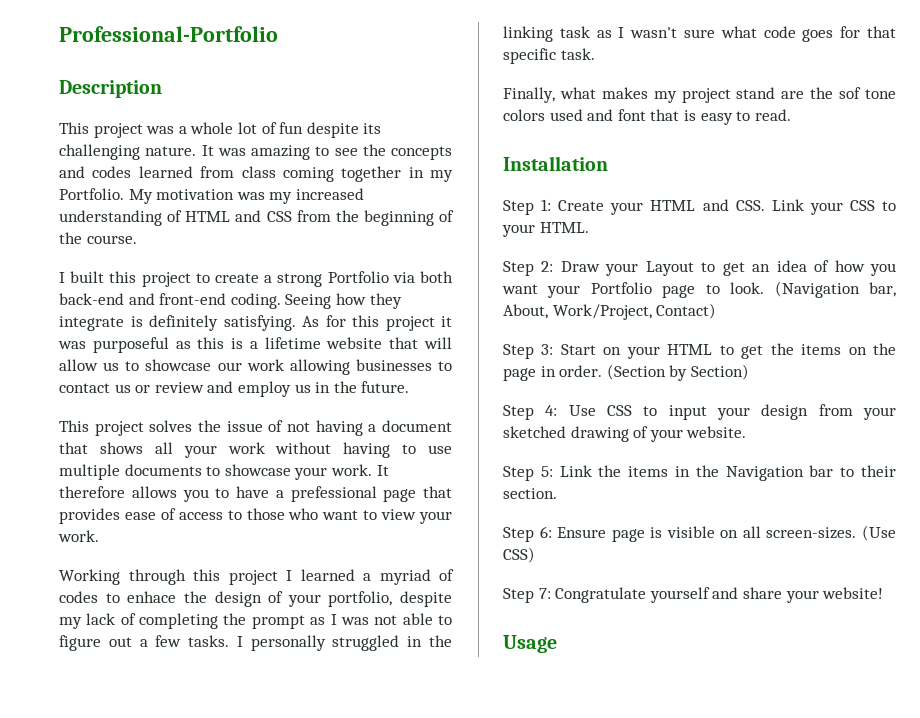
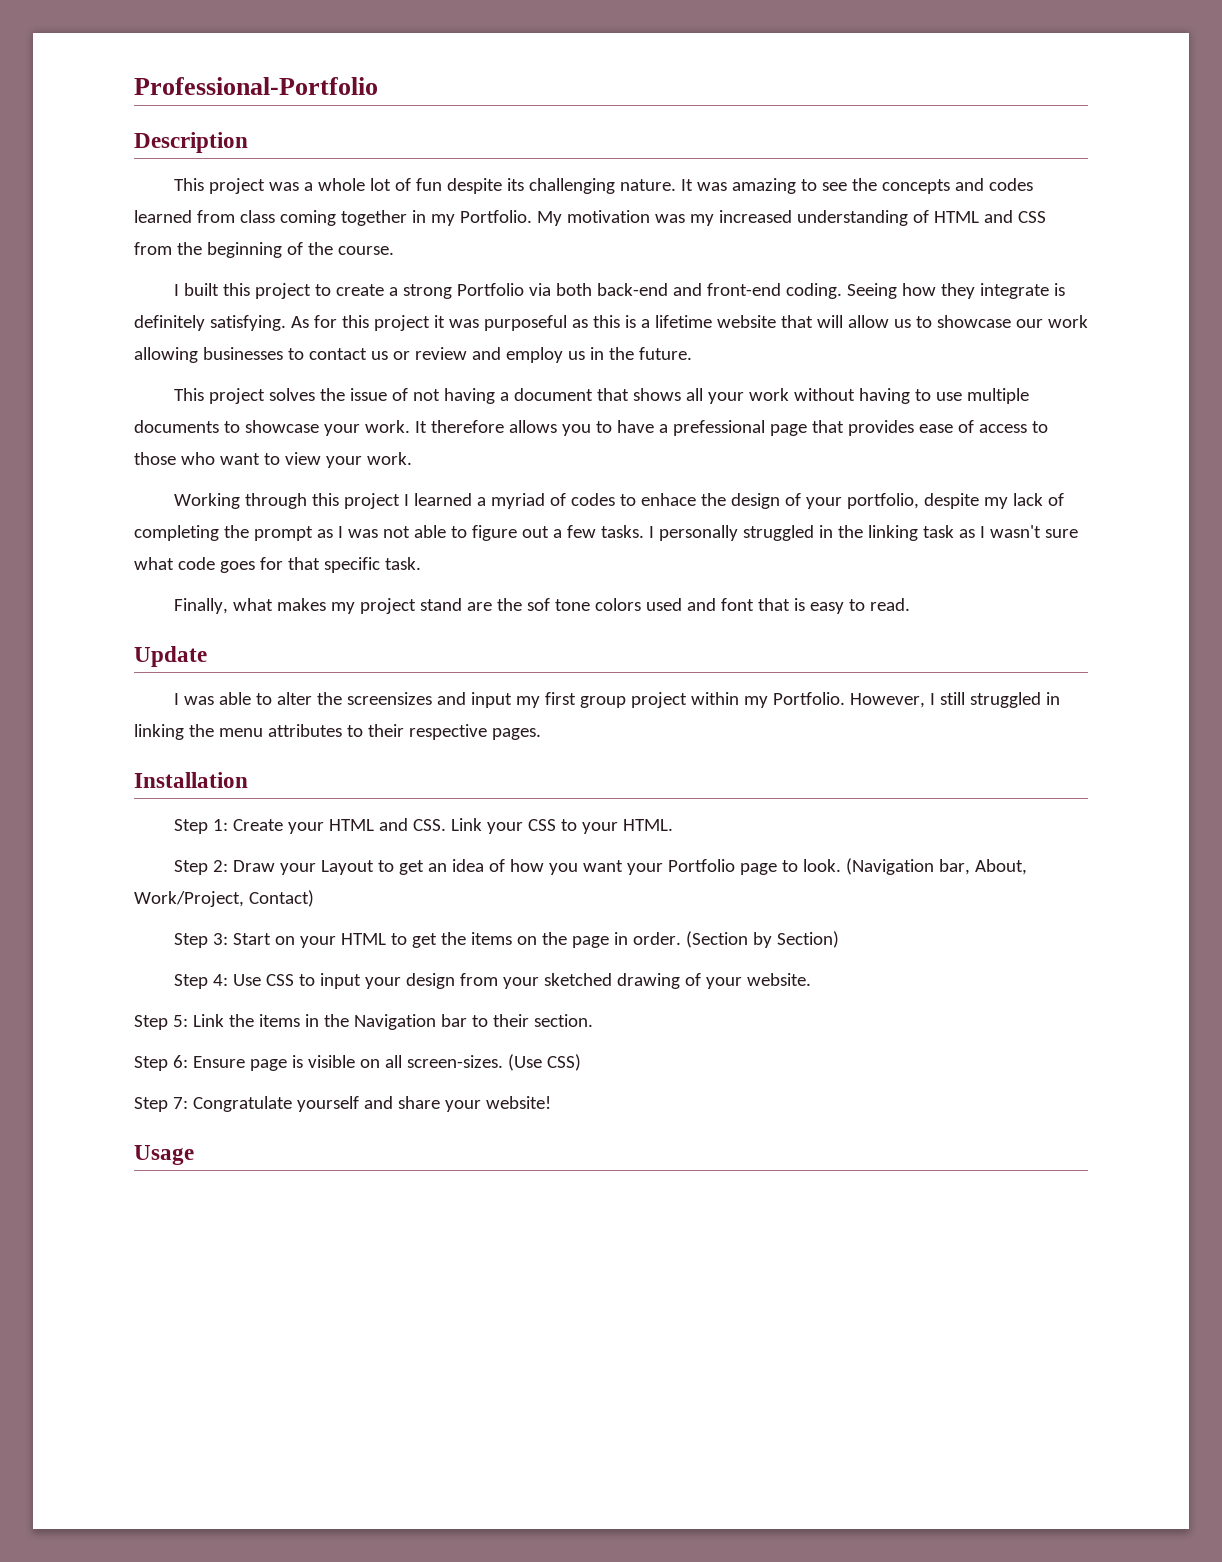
(791, 115) none -> [134,646,207,667] [174,692,1060,708] [134,724,541,740] // Update // I was able to alter the screensizes and input my first group project within my Portfolio. However, I still struggled in linking the menu attributes to their respective pages.

